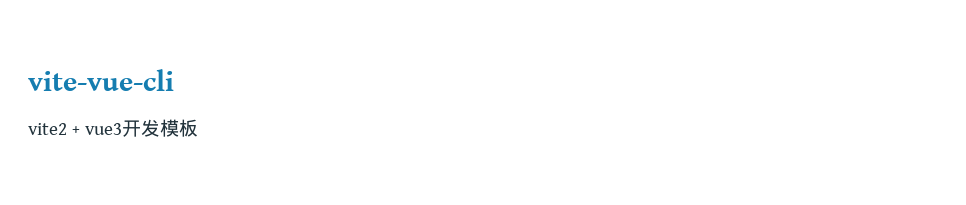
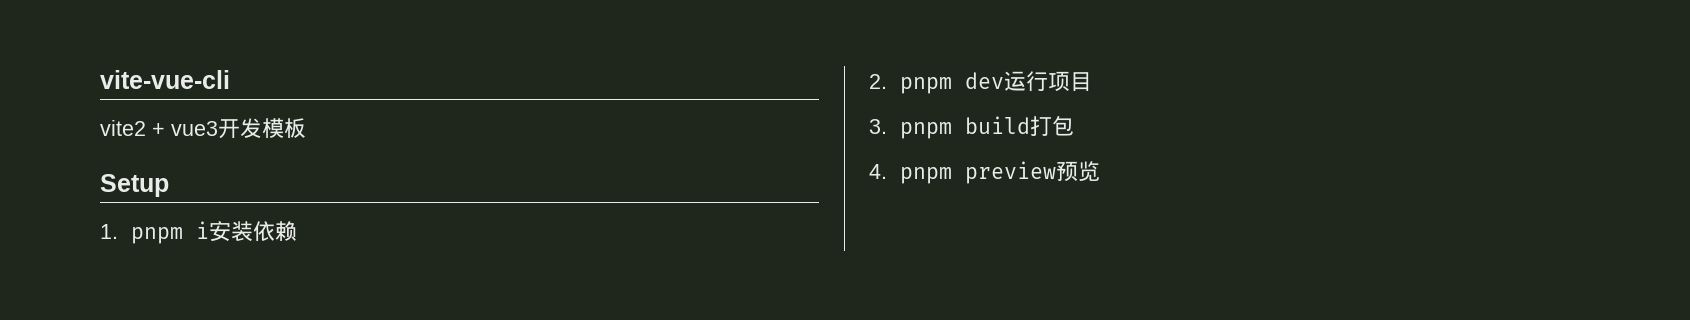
(198, 128) none -> [100,174,169,197] [100,221,297,244] [869,71,1092,94] [869,116,1074,139] [869,161,1100,184] // Setup // 1. pnpm i安装依赖 // 2. pnpm dev运行项目 // 3. pnpm build打包 // 4. pnpm preview预览

